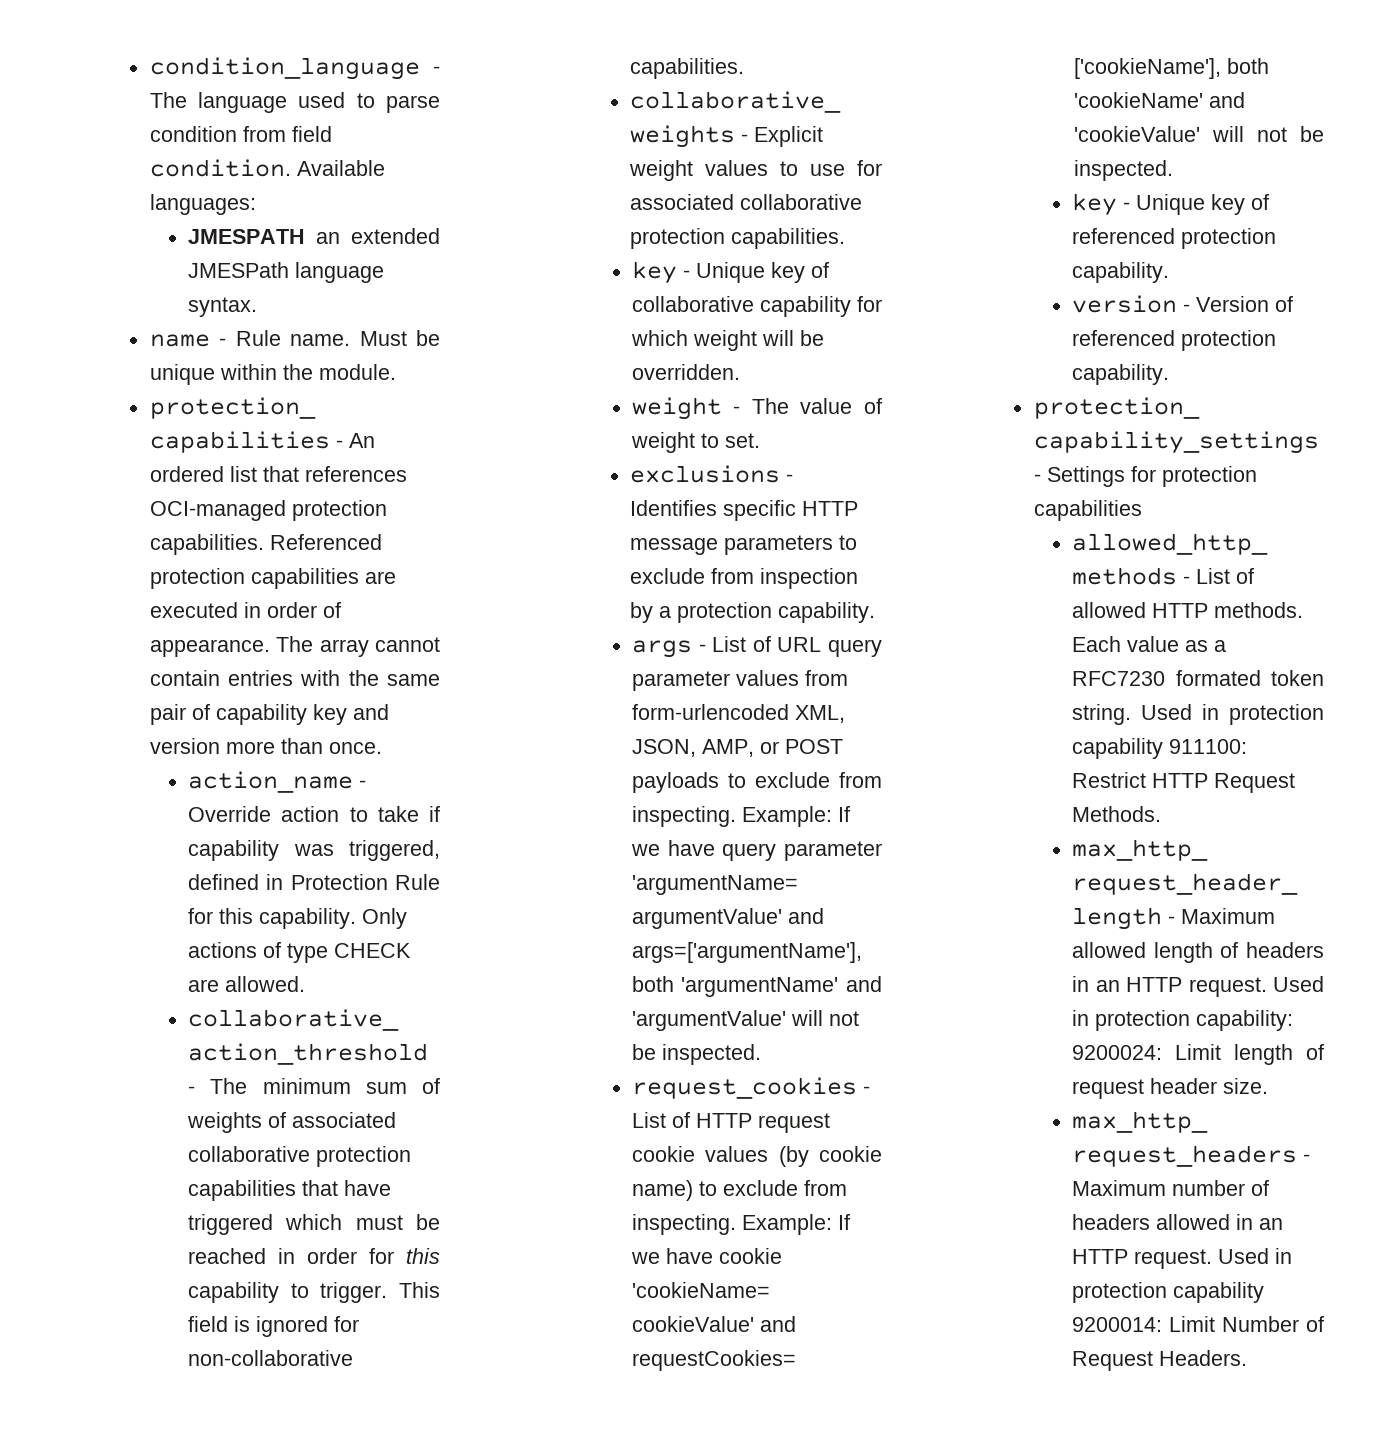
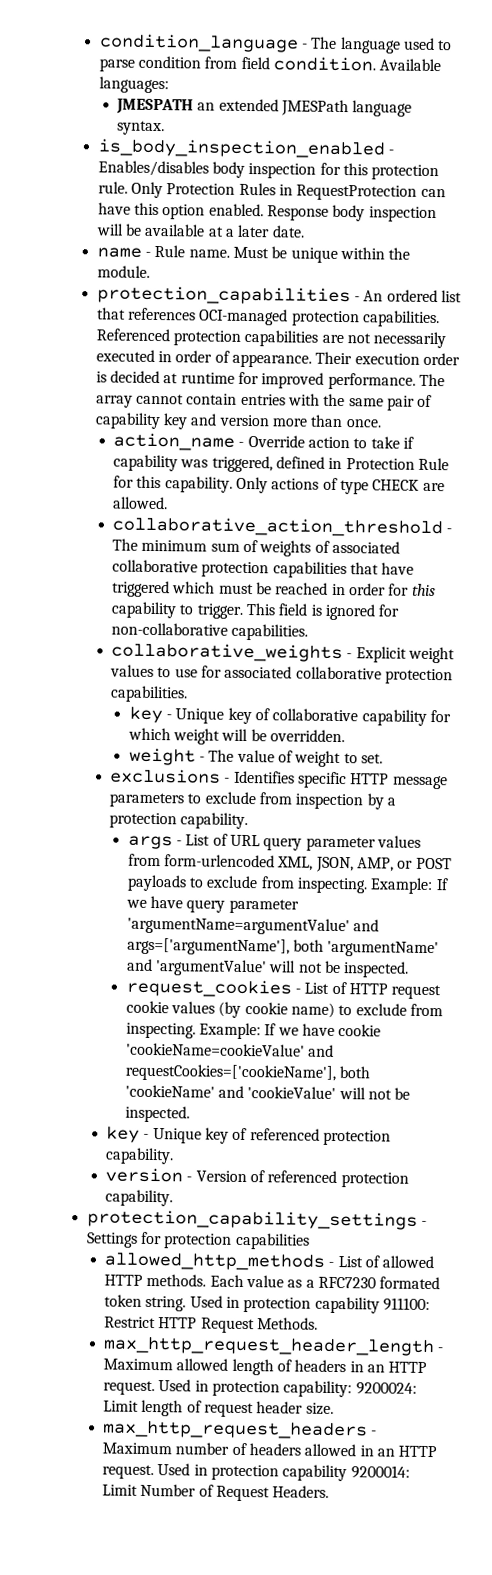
(258, 307) none -> [97,138,394,159] [97,160,440,181] [97,181,446,201] [97,202,437,223] [95,223,305,238] // is_body_inspection_enabled - Enables/disables body inspection for this protection rule. Only Protection Rules in RequestProtection can have this option enabled. Response body inspection will be available at a later date.
(396, 577) none -> [346,331,447,349] not necessarily
(270, 648) none -> [315,351,460,366] [95,370,416,390] Their execution order is decided at runtime for improved performance.

